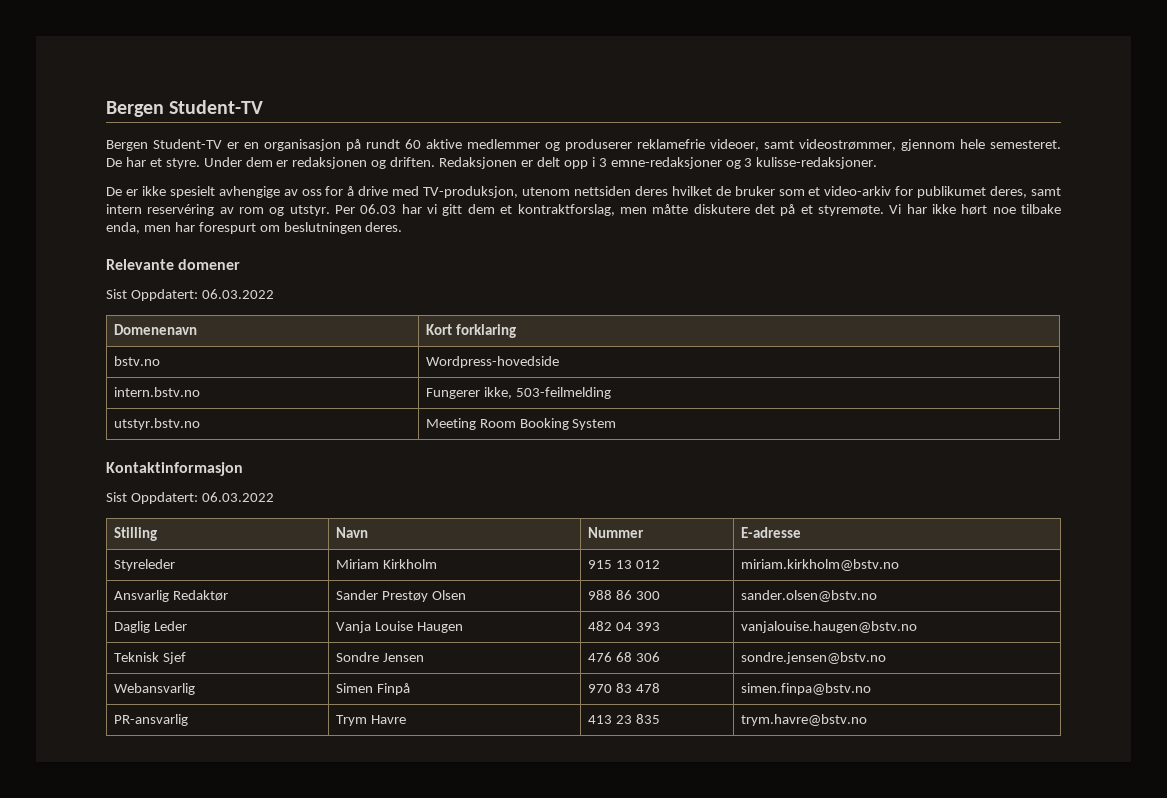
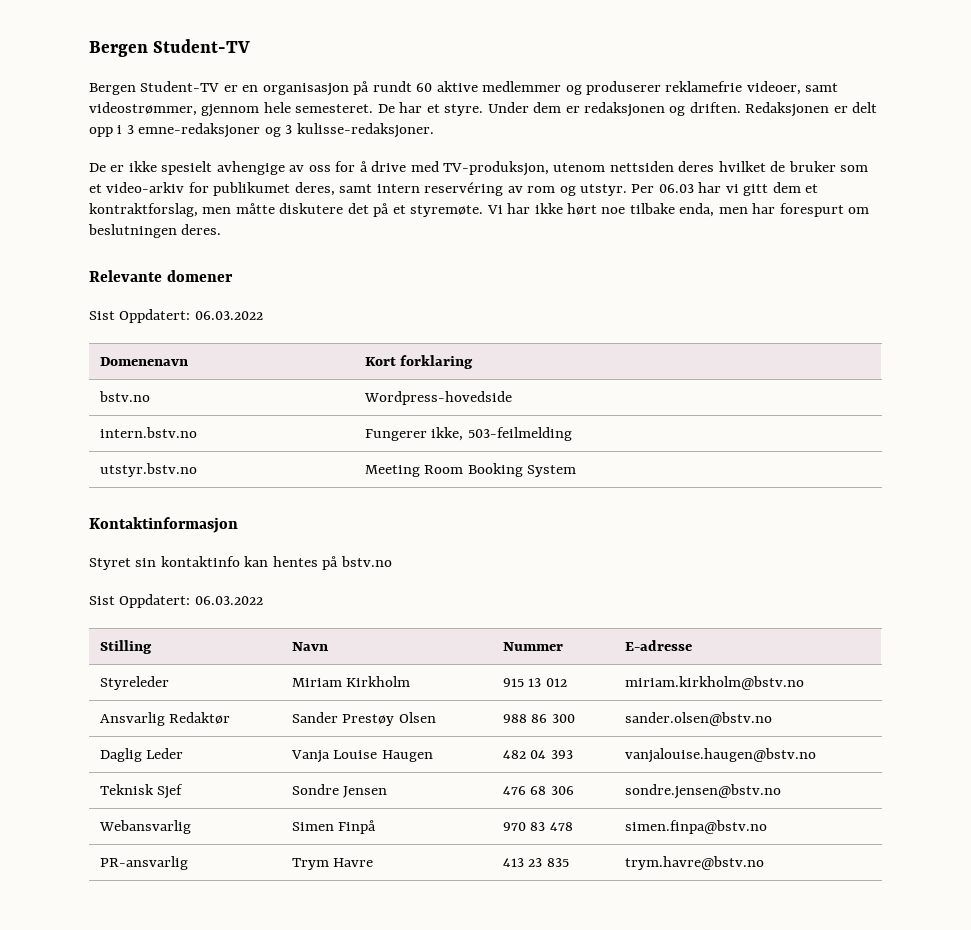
(243, 469) none -> [89,556,392,570] // Styret sin kontaktinfo kan hentes på bstv.no

